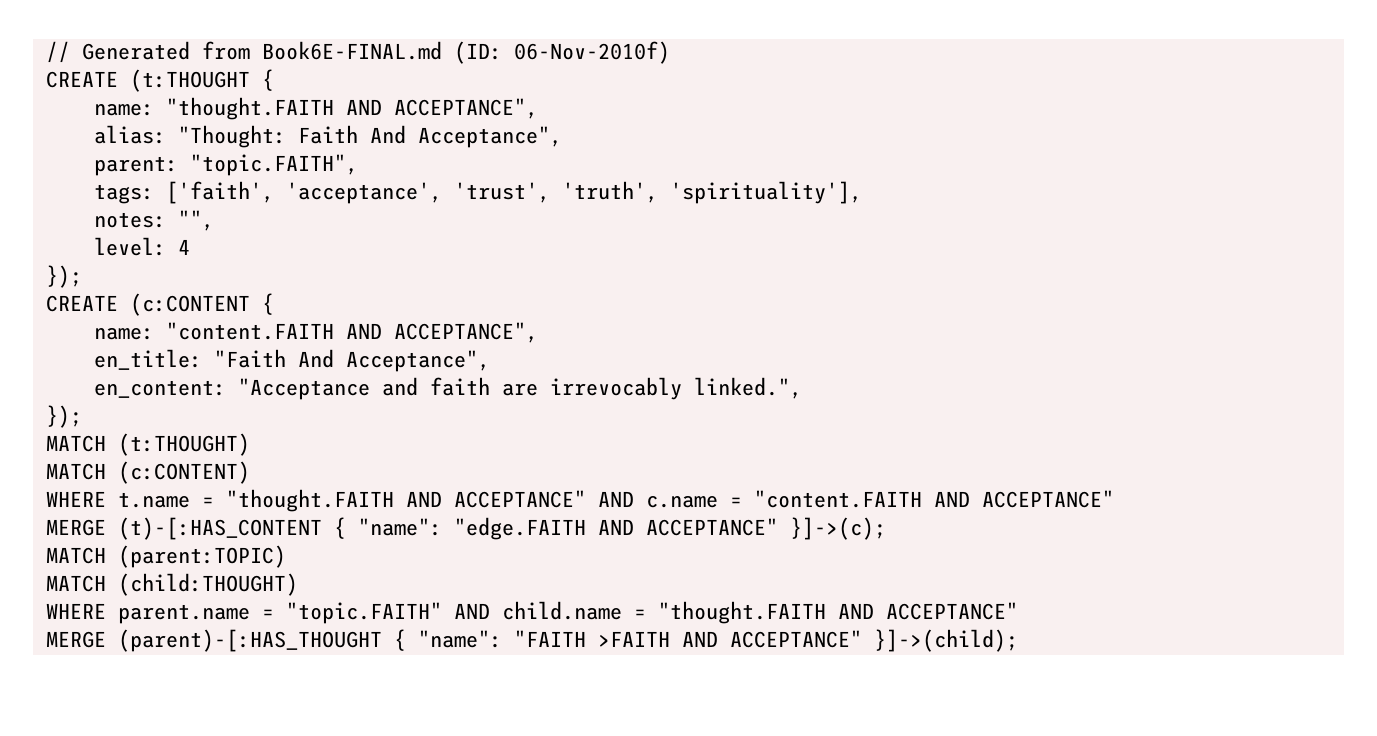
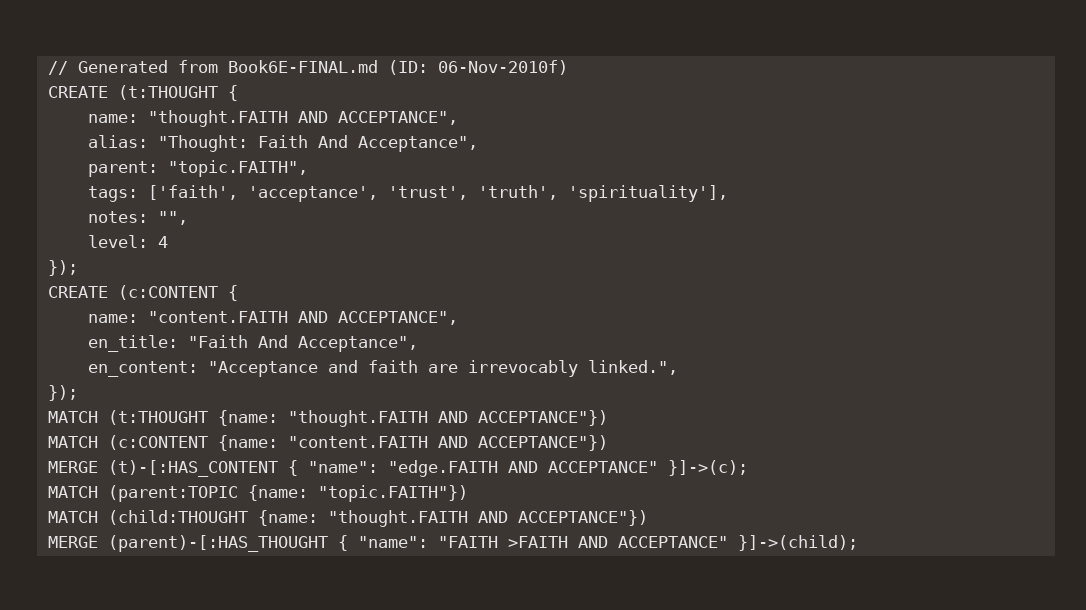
[118,433,251,456] [46,461,251,484] [46,489,1115,512] (t:THOUGHT) // MATCH (c:CONTENT) // WHERE t.name = "thought.FAITH AND ACCEPTANCE" AND c.name = "content.FAITH AND ACCEPTANCE" -> [108,410,609,427] [48,435,609,451] (t:THOUGHT {name: "thought.FAITH AND ACCEPTANCE"}) // MATCH (c:CONTENT {name: "content.FAITH AND ACCEPTANCE"})
[118,545,287,568] [46,573,299,596] [46,601,1019,624] (parent:TOPIC) // MATCH (child:THOUGHT) // WHERE parent.name = "topic.FAITH" AND child.name = "thought.FAITH AND ACCEPTANCE" -> [108,485,469,502] [48,510,649,527] (parent:TOPIC {name: "topic.FAITH"}) // MATCH (child:THOUGHT {name: "thought.FAITH AND ACCEPTANCE"})

